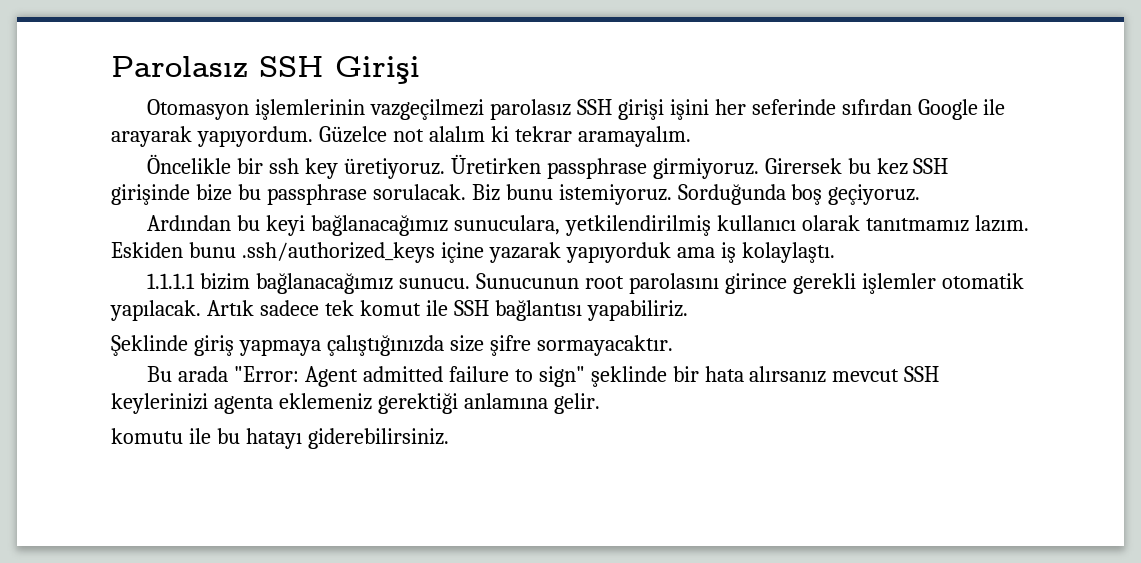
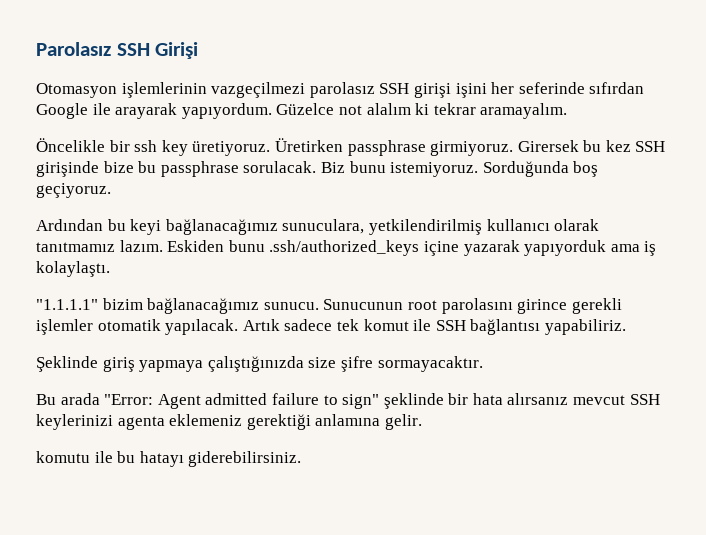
[147,273,196,289] 1.1.1.1 -> [36,299,98,310] "1.1.1.1"

